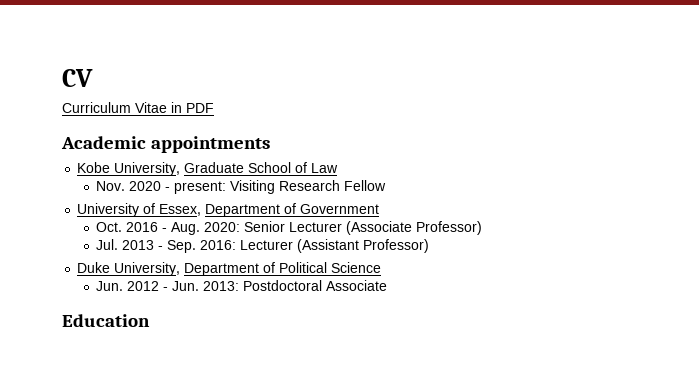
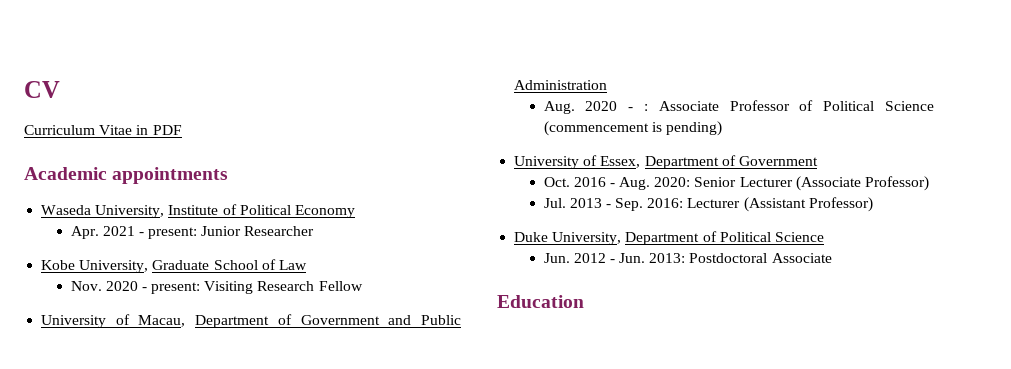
(271, 144) none -> [41,204,355,218] [70,226,315,239] // Waseda University, Institute of Political Economy // Apr. 2021 - present: Junior Researcher
(387, 185) none -> [41,314,461,328] [514,80,608,90] [543,100,934,114] [543,121,722,136] // University of Macau, Department of Government and Public Administration // Aug. 2020 - : Associate Professor of Political Science (commencement is pending)

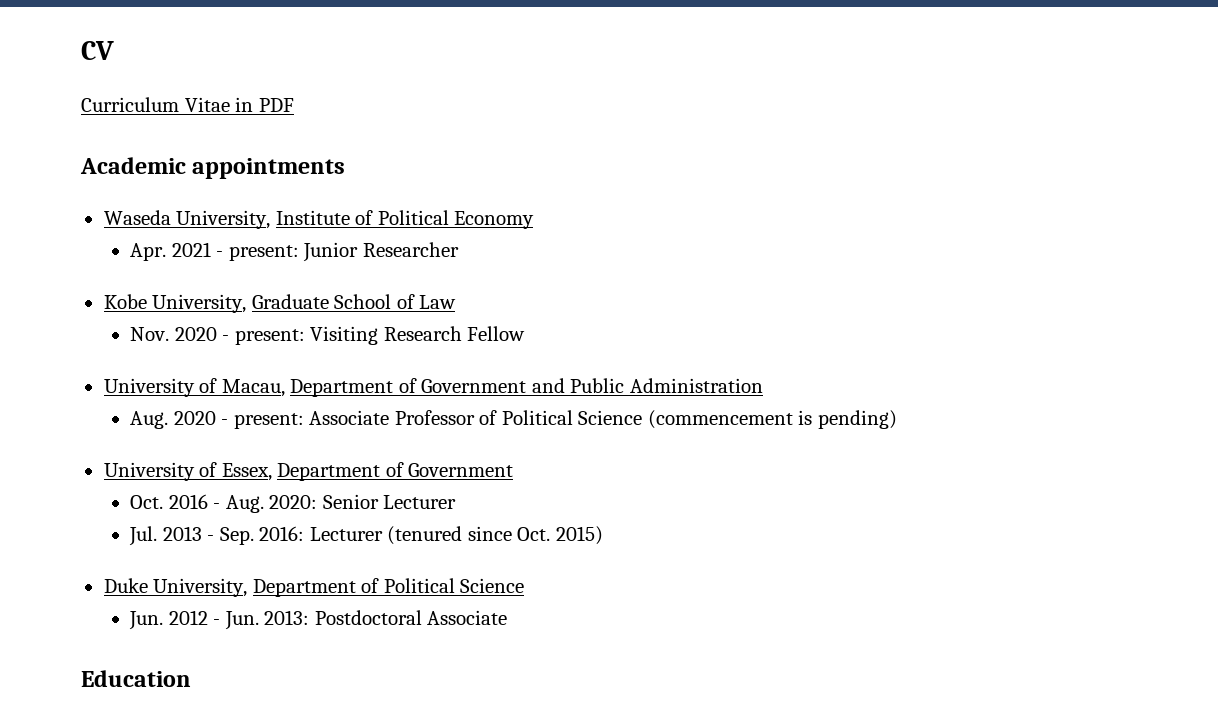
[643,104,648,111] : -> [233,413,304,429] present:
[795,176,930,191] (Associate Professor) -> (457, 502) none
[743,197,873,212] (Assistant Professor) -> [387,526,603,545] (tenured since Oct. 2015)

